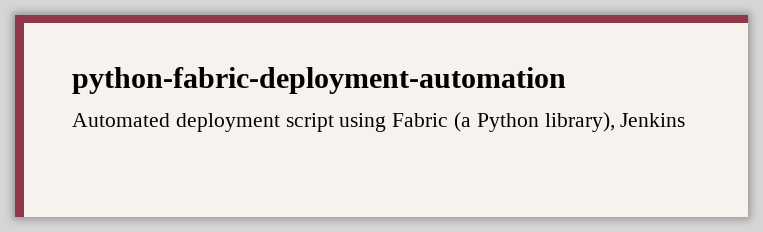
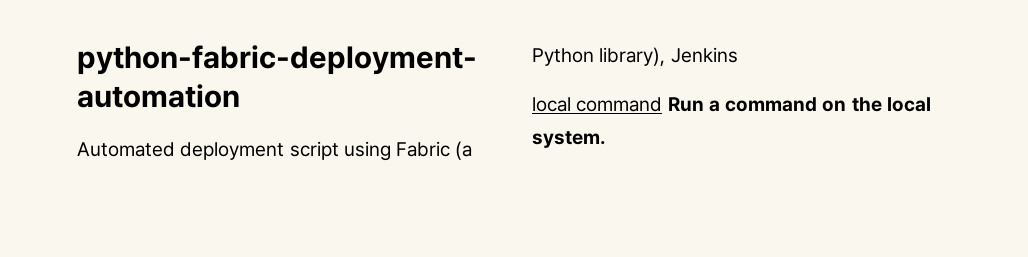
(686, 120) none -> [532,97,931,112] [532,131,606,148] // local command Run a command on the local system.

